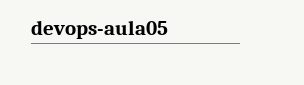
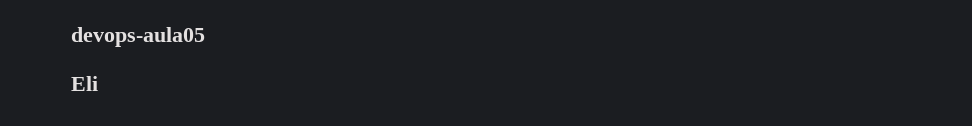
(168, 29) none -> [71,76,98,91] // Eli

